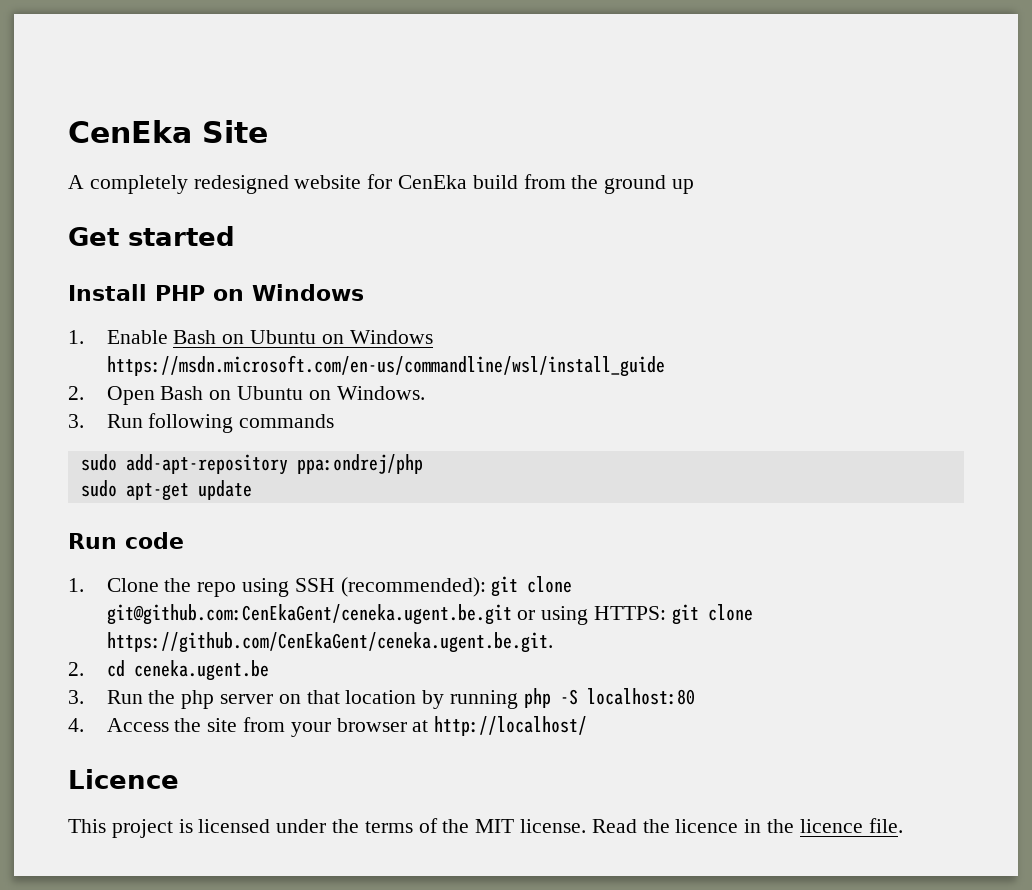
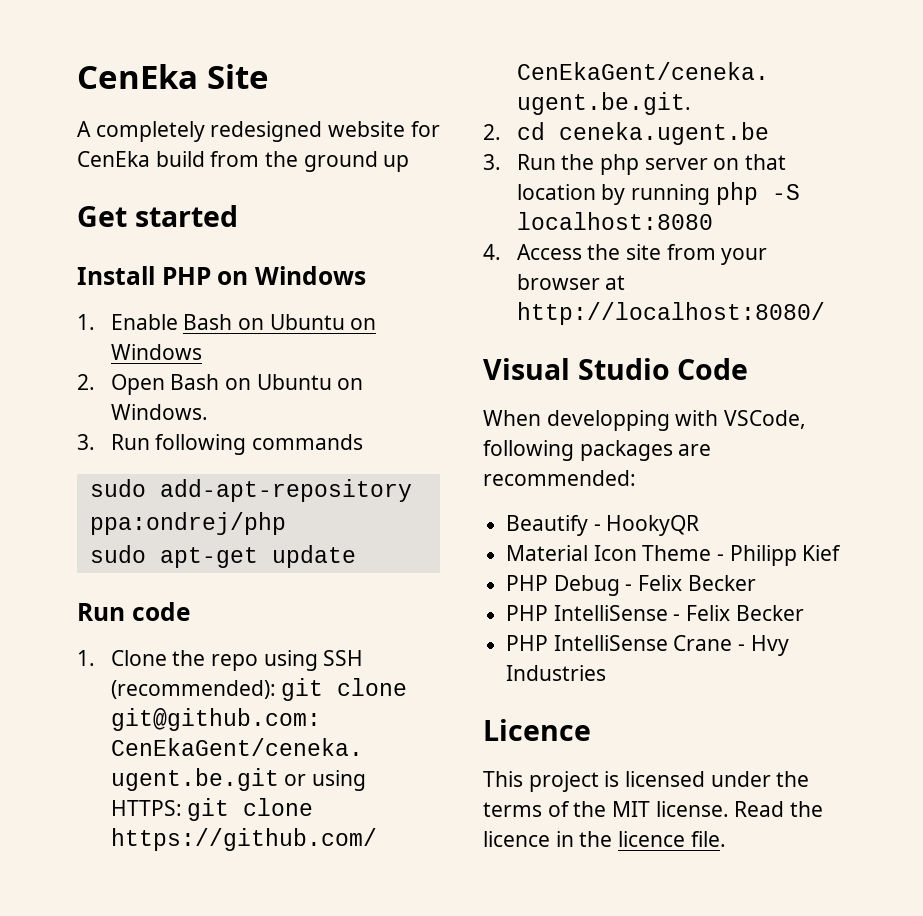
[106,355,665,377] https://msdn.microsoft.com/en-us/commandline/wsl/install_guide -> (202, 352) none
[586,688,695,705] localhost:80 -> [516,212,713,230] localhost:8080
[434,716,588,736] http://localhost/ -> [516,302,825,325] [483,358,749,380] [483,410,807,431] [483,440,712,461] [483,470,636,486] [506,515,700,536] [506,545,842,566] [506,575,756,596] [506,605,804,621] [506,635,789,656] [506,665,607,681] http://localhost:8080/ // Visual Studio Code // When developping with VSCode, following packages are recommended: // Beautify - HookyQR // Material Icon Theme - Philipp Kief // PHP Debug - Felix Becker // PHP IntelliSense - Felix Becker // PHP IntelliSense Crane - Hvy Industries

